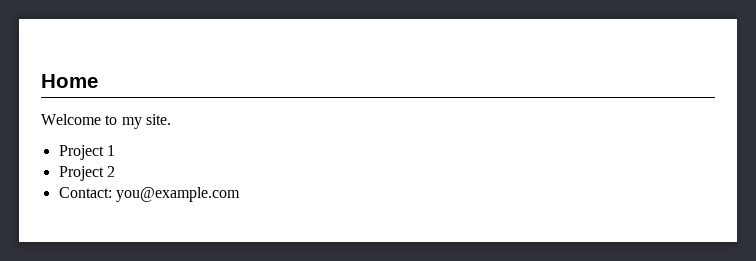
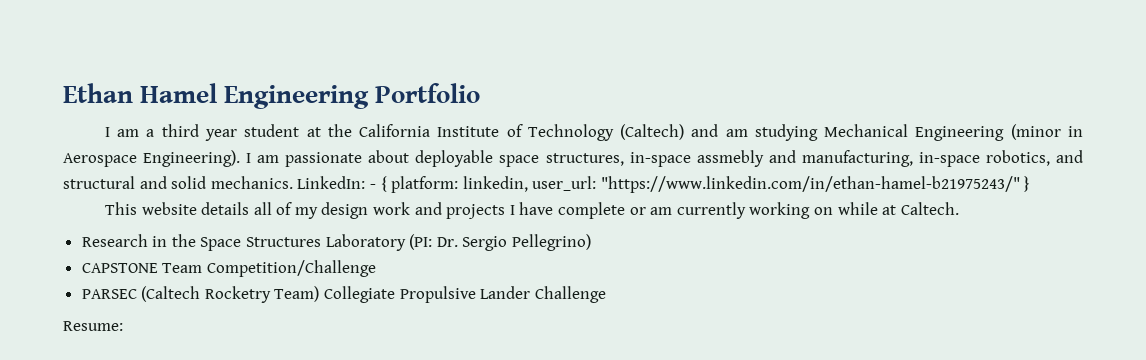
[41,74,98,88] [41,114,171,129] [58,145,115,160] [58,166,115,181] [58,187,240,202] Home // Welcome to my site. // Project 1 // Project 2 // Contact: you@example.com -> [63,83,481,109] [104,124,1084,141] [63,150,1084,167] [63,176,1031,193] [104,202,959,219] [81,234,592,251] [81,260,376,277] [81,286,606,303] [63,321,123,331] Ethan Hamel Engineering Portfolio // I am a third year student at the California Institute of Technology (Caltech) and am studying Mechanical Engineering (minor in Aerospace Engineering). I am passionate about deployable space structures, in-space assmebly and manufacturing, in-space robotics, and structural and solid mechanics. LinkedIn: - { platform: linkedin, user_url: "https://www.linkedin.com/in/ethan-hamel-b21975243/" } // This website details all of my design work and projects I have complete or am currently working on while at Caltech. // Research in the Space Structures Laboratory (PI: Dr. Sergio Pellegrino) // CAPSTONE Team Competition/Challenge // PARSEC (Caltech Rocketry Team) Collegiate Propulsive Lander Challenge // Resume:

